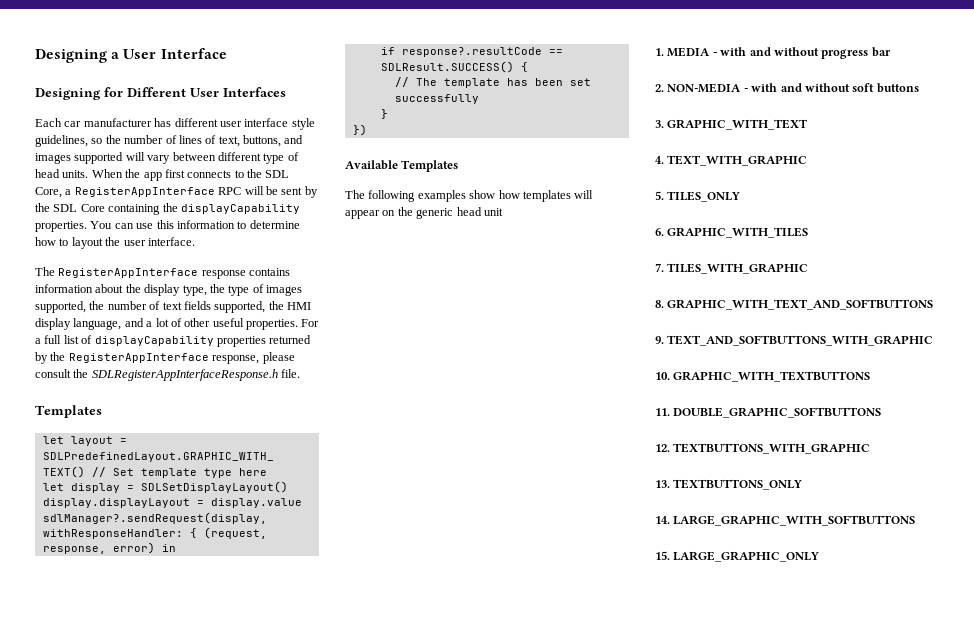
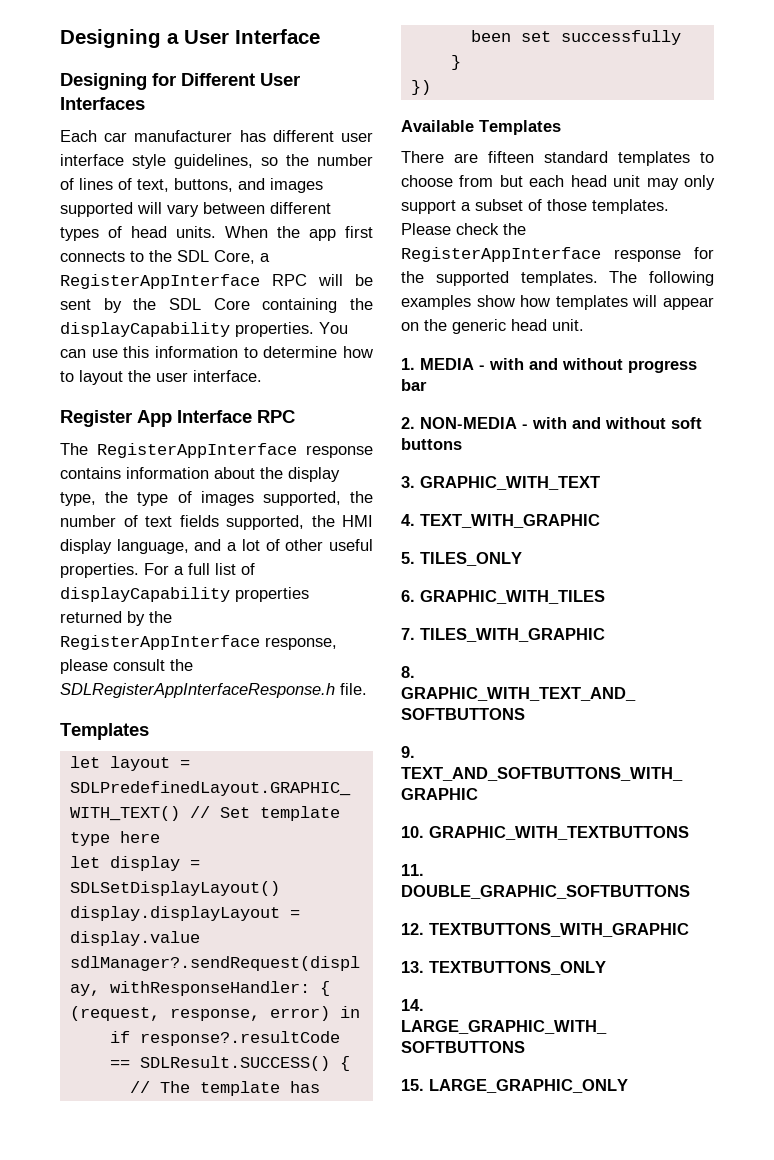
[263,153,285,164] type -> [60,227,99,241] types
(195, 241) none -> [60,410,295,427] // Register App Interface RPC
(459, 166) none -> [401,151,714,166] [401,175,715,190] [401,199,669,214] [401,223,526,235] [401,247,714,262] [401,271,598,286] There are fifteen standard templates to choose from but each head unit may only support a subset of those templates. Please check the RegisterAppInterface response for the supported templates.
[483,208,503,216] unit -> [552,319,584,331] unit.

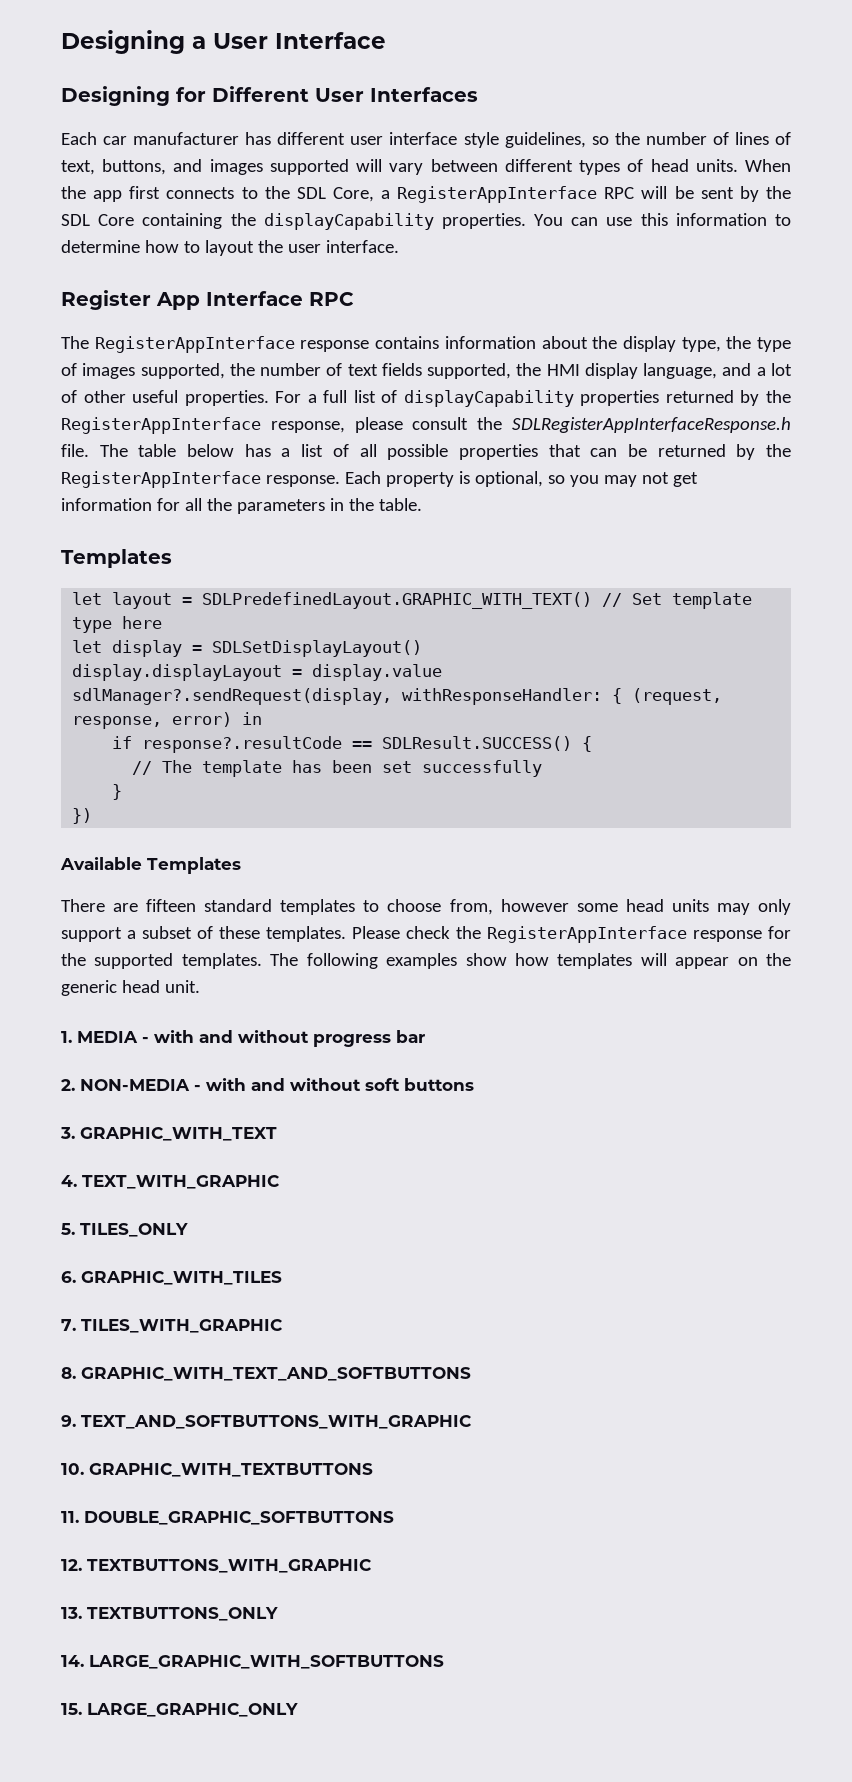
(367, 689) none -> [99,444,791,460] [61,471,698,488] [61,498,422,514] The table below has a list of all possible properties that can be returned by the RegisterAppInterface response. Each property is optional, so you may not get information for all the parameters in the table.
[459,175,641,187] from but each head unit -> [449,899,709,915] from, however some head units
[547,199,587,211] those -> [219,926,260,939] these

